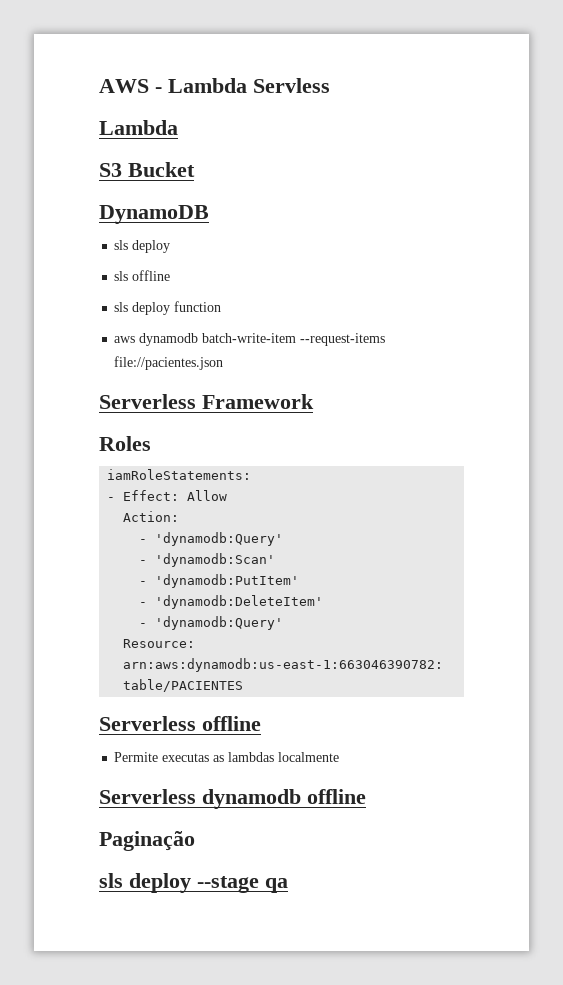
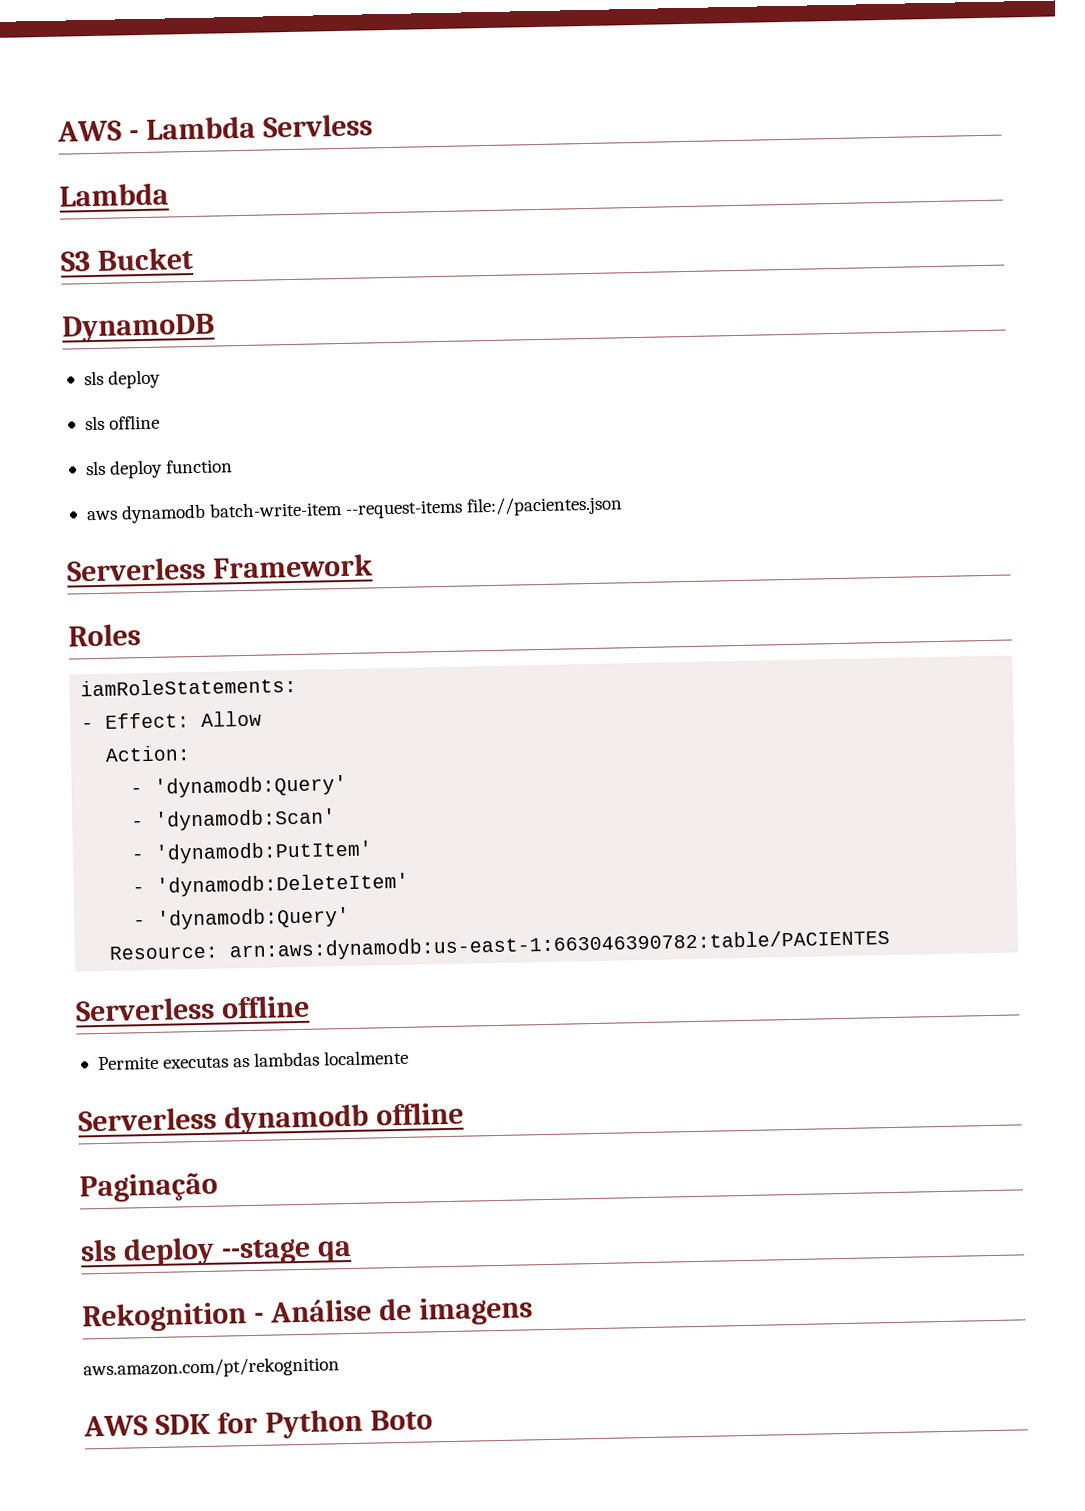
(288, 885) none -> [82,1296,533,1333] [83,1356,340,1380] [83,1408,433,1439] // Rekognition - Análise de imagens // aws.amazon.com/pt/rekognition // AWS SDK for Python Boto

